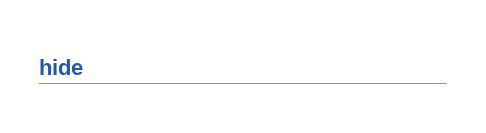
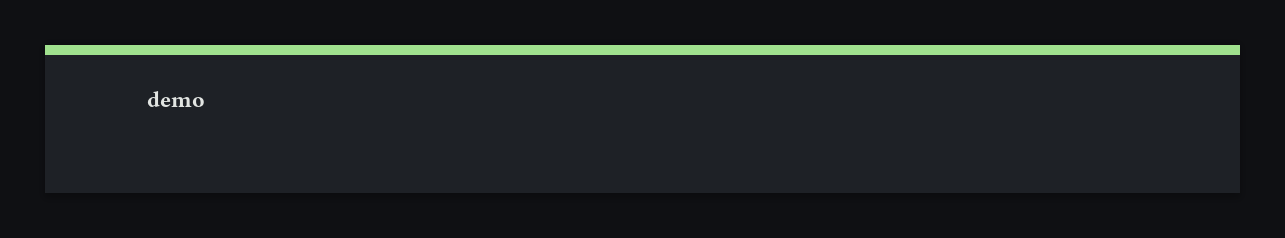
[39,59,83,75] hide -> [147,91,205,107] demo

